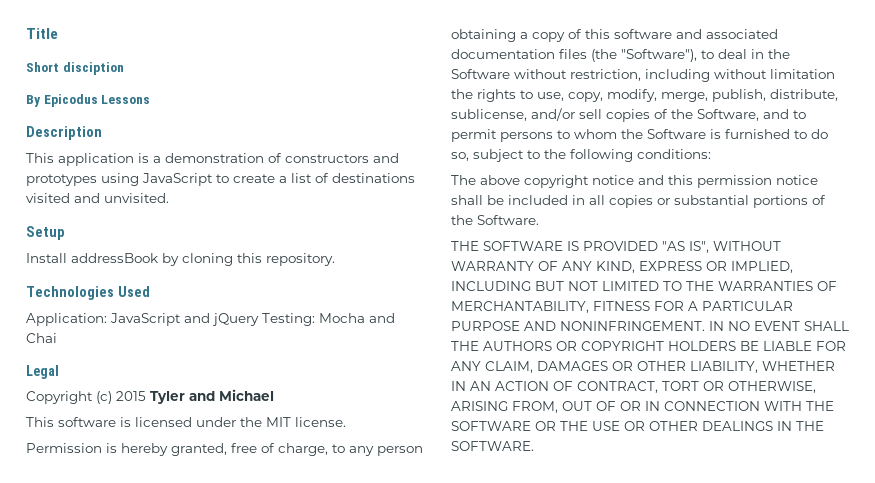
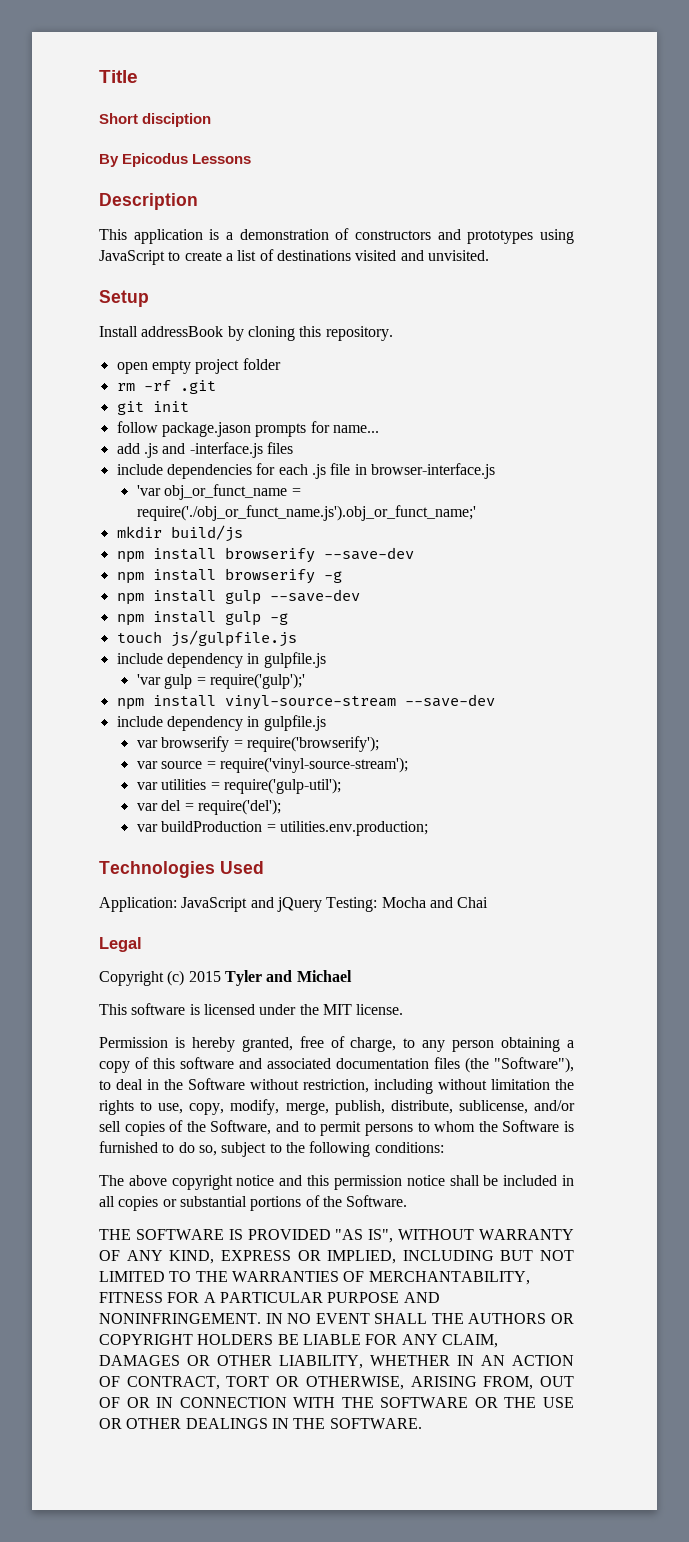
(335, 259) none -> [116,358,281,374] [116,380,216,394] [116,401,189,415] [116,421,379,437] [116,442,293,458] [116,463,495,479] [136,484,301,500] [136,505,476,521] [116,525,243,542] [116,547,414,563] [116,568,342,584] [116,589,360,605] [116,611,288,626] [116,630,297,647] [116,652,326,668] [136,673,305,689] [116,694,495,710] [116,715,326,731] [136,736,379,752] [136,757,408,773] [136,778,341,794] [136,799,281,815] [136,821,428,836] // open empty project folder // rm -rf .git // git init // follow package.jason prompts for name... // add .js and -interface.js files // include dependencies for each .js file in browser-interface.js // 'var obj_or_funct_name = require('./obj_or_funct_name.js').obj_or_funct_name;' // mkdir build/js // npm install browserify --save-dev // npm install browserify -g // npm install gulp --save-dev // npm install gulp -g // touch js/gulpfile.js // include dependency in gulpfile.js // 'var gulp = require('gulp');' // npm install vinyl-source-stream --save-dev // include dependency in gulpfile.js // var browserify = require('browserify'); // var source = require('vinyl-source-stream'); // var utilities = require('gulp-util'); // var del = require('del'); // var buildProduction = utilities.env.production;

